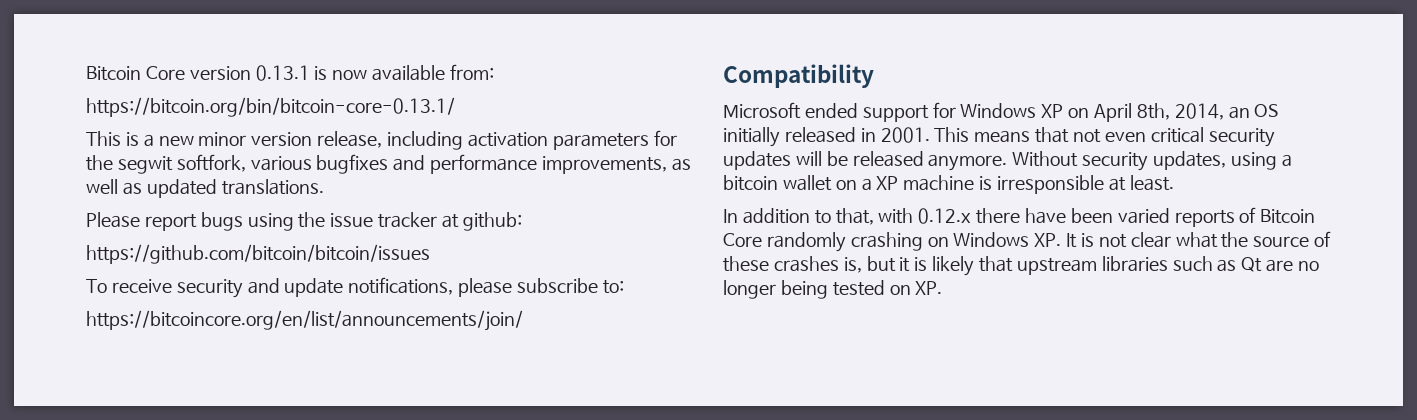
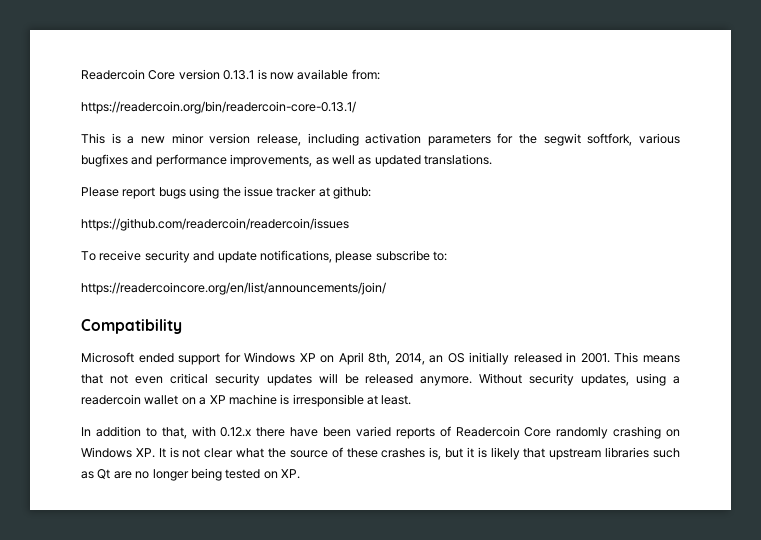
[86,66,141,81] Bitcoin -> [81,69,145,80] Readercoin
[86,97,455,117] https://bitcoin.org/bin/bitcoin-core-0.13.1/ -> [81,101,356,114] https://readercoin.org/bin/readercoin-core-0.13.1/
[86,244,430,264] https://github.com/bitcoin/bitcoin/issues -> [81,218,349,231] https://github.com/readercoin/readercoin/issues
[86,310,523,331] https://bitcoincore.org/en/list/announcements/join/ -> [81,282,386,295] https://readercoincore.org/en/list/announcements/join/
[723,175,778,191] bitcoin -> [81,394,141,405] readercoin
[1260,209,1316,224] Bitcoin -> [455,426,520,437] Readercoin

